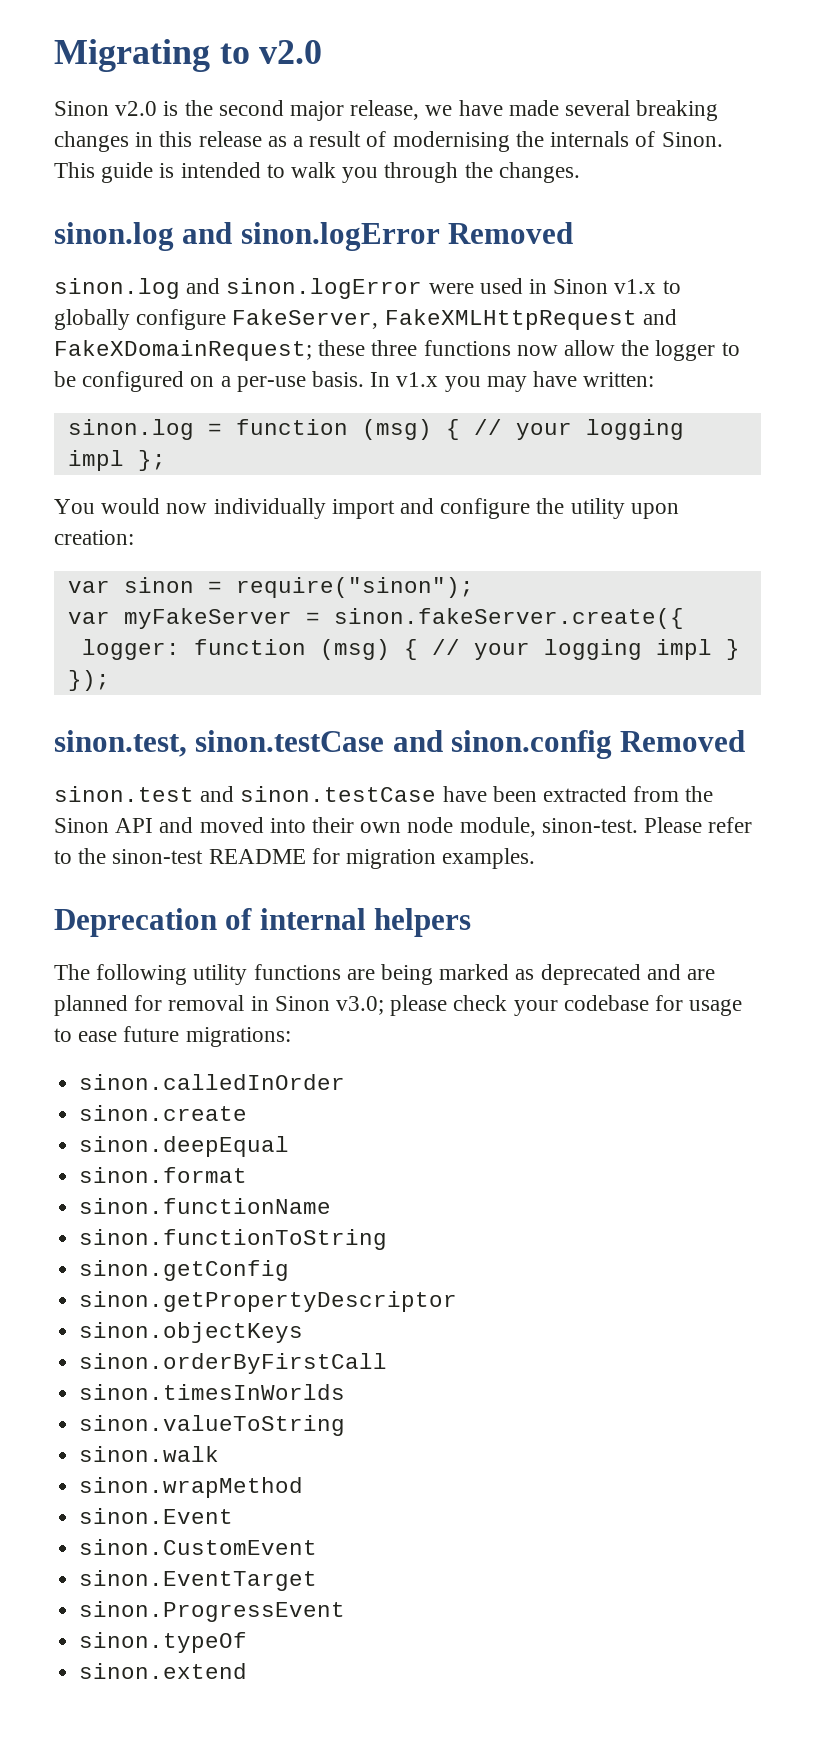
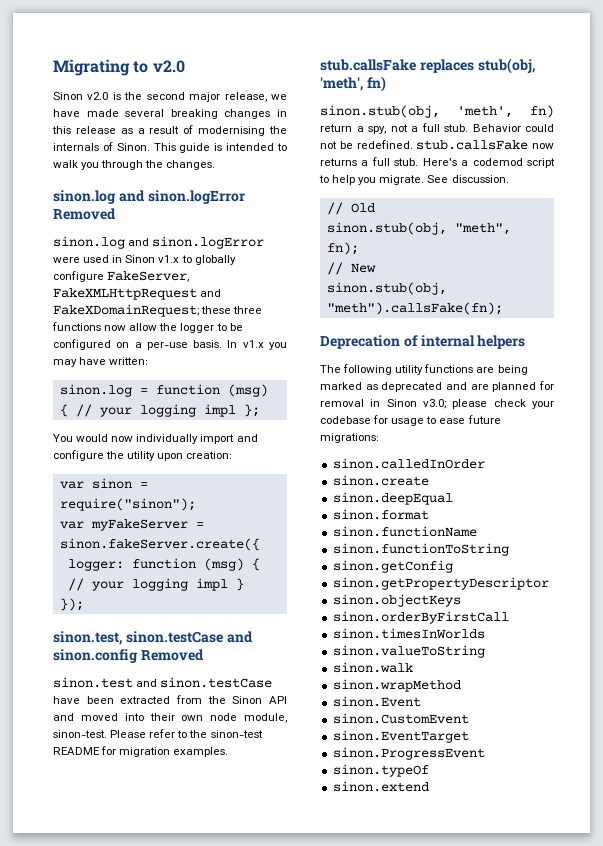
(536, 858) none -> [320,58,535,74] [320,76,386,92] [320,105,554,118] [320,123,554,134] [320,140,554,150] [320,157,555,168] [319,175,509,185] [326,202,375,215] [326,222,511,235] [326,242,359,255] [326,262,376,275] [326,282,447,295] [326,302,503,315] // stub.callsFake replaces stub(obj, 'meth', fn) // sinon.stub(obj, 'meth', fn) return a spy, not a full stub. Behavior could not be redefined. stub.callsFake now returns a full stub. Here's a codemod script to help you migrate. See discussion. // // Old // sinon.stub(obj, "meth", fn); // // New // sinon.stub(obj, "meth").callsFake(fn);

